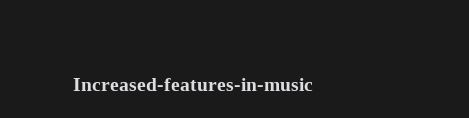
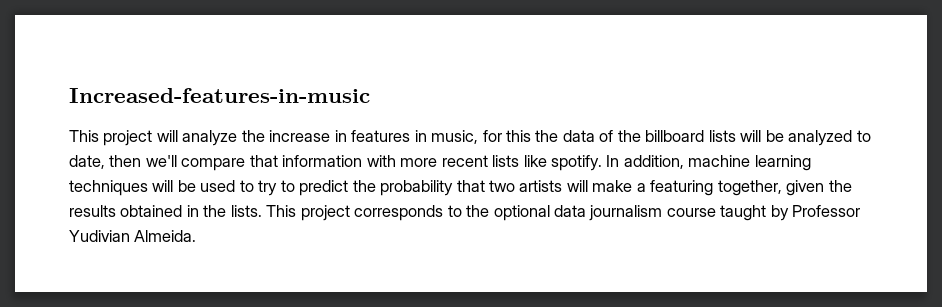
(313, 84) none -> [69,130,871,146] [69,155,811,171] [69,180,852,196] [69,205,861,221] [69,230,197,242] // This project will analyze the increase in features in music, for this the data of the billboard lists will be analyzed to date, then we'll compare that information with more recent lists like spotify. In addition, machine learning techniques will be used to try to predict the probability that two artists will make a featuring together, given the results obtained in the lists. This project corresponds to the optional data journalism course taught by Professor Yudivian Almeida.

